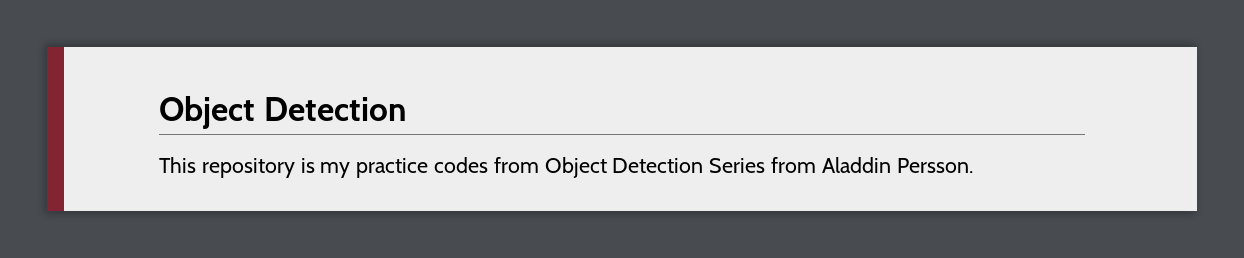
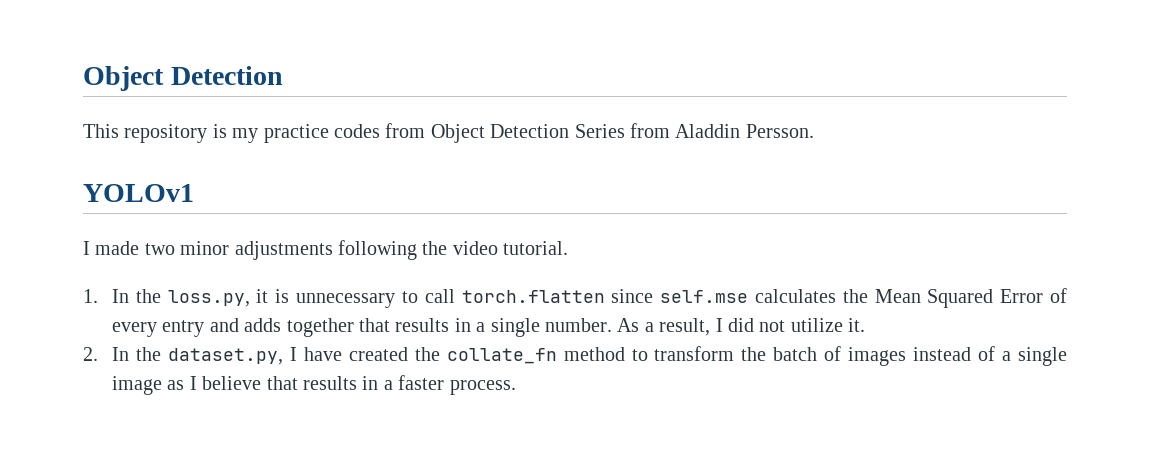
(973, 165) none -> [83,184,194,202] [83,240,569,260] [83,288,1067,308] [111,318,866,337] [83,346,1067,366] [111,375,516,395] // YOLOv1 // I made two minor adjustments following the video tutorial. // 1. In the loss.py, it is unnecessary to call torch.flatten since self.mse calculates the Mean Squared Error of every entry and adds together that results in a single number. As a result, I did not utilize it. // 2. In the dataset.py, I have created the collate_fn method to transform the batch of images instead of a single image as I believe that results in a faster process.

